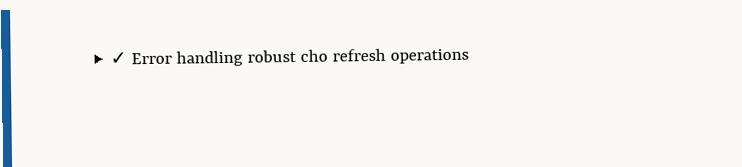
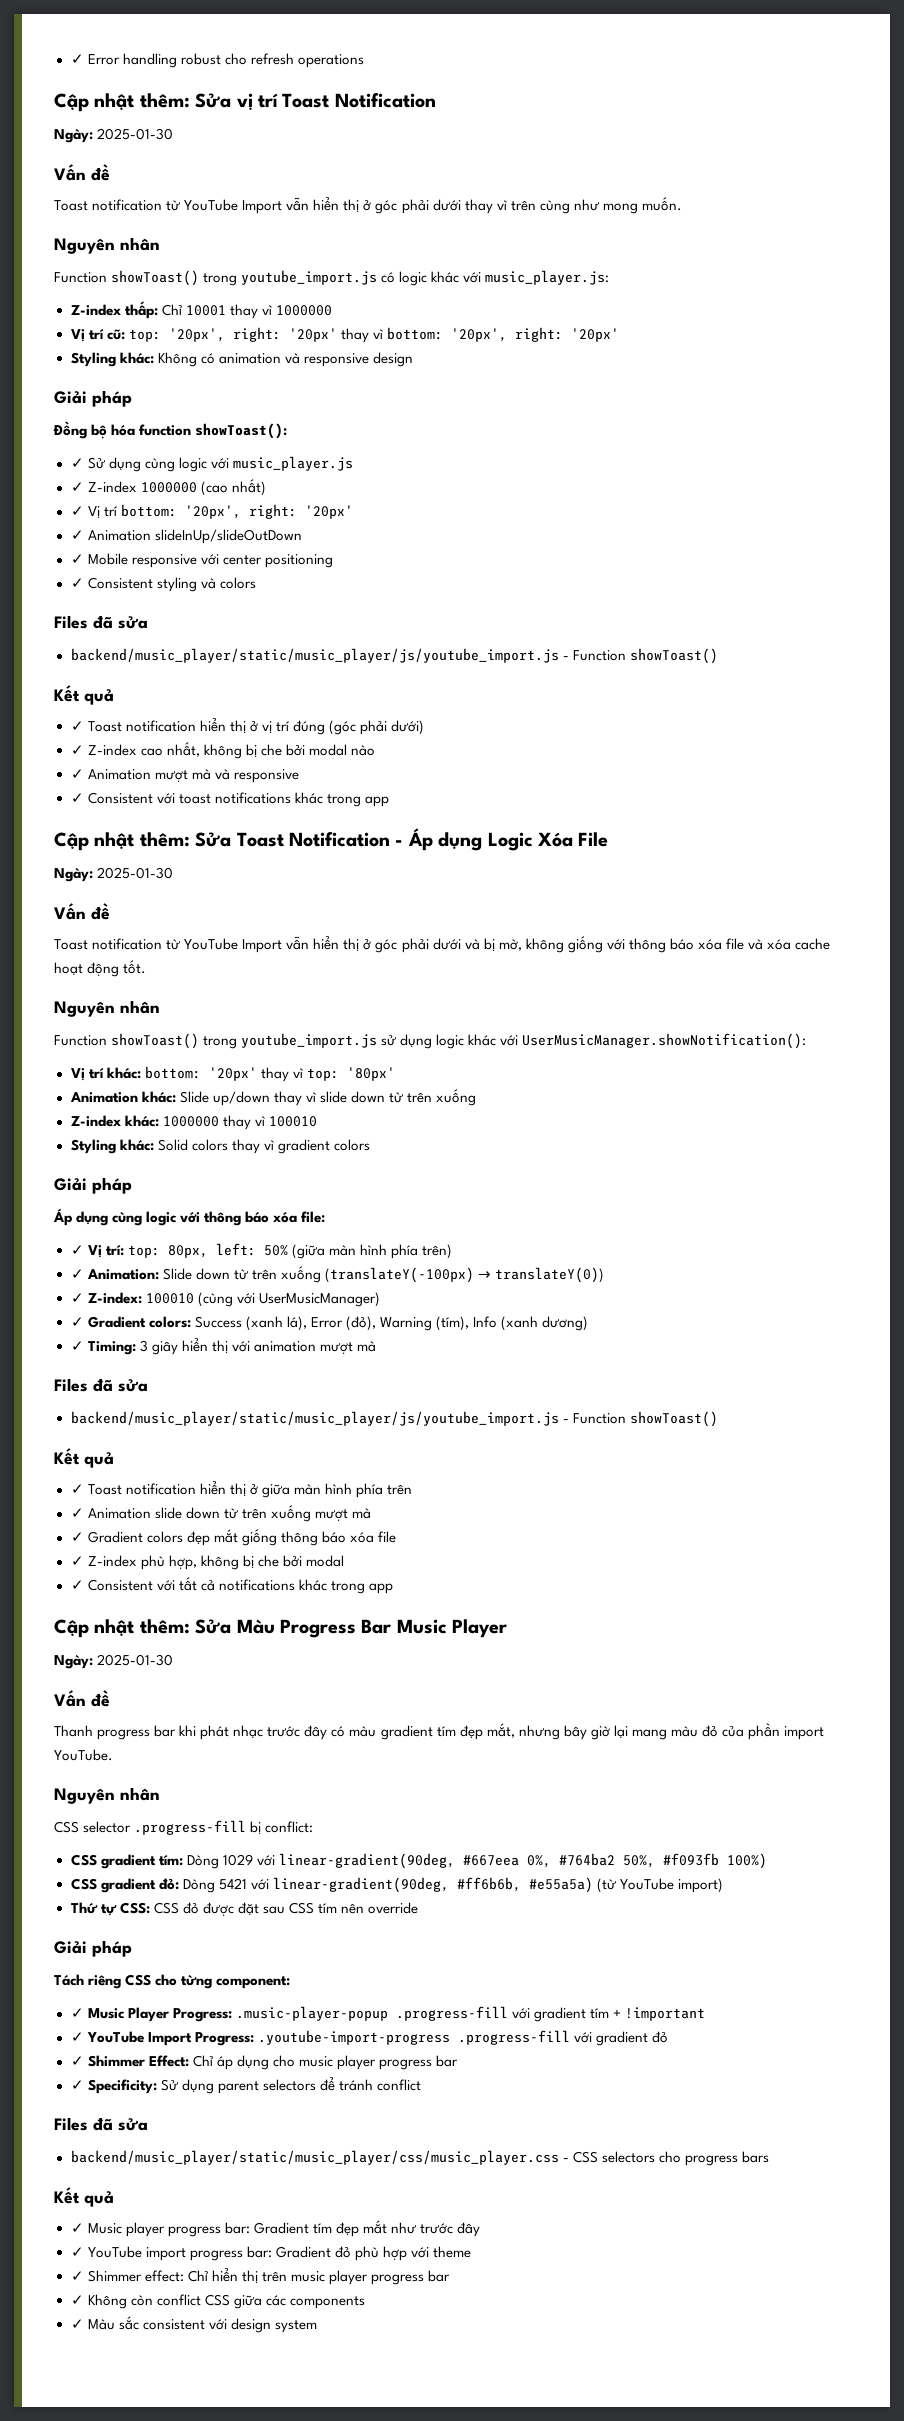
(470, 56) none -> [54,93,436,112] [54,128,174,143] [54,164,110,181] [54,197,682,214] [54,237,160,254] [54,270,610,286] [70,301,332,319] [70,327,619,343] [70,352,413,367] [54,390,132,407] [53,421,288,439] [70,456,353,472] [70,479,266,496] [70,504,353,519] [70,529,302,544] [70,553,333,568] [70,577,256,592] [54,615,148,629] [70,648,718,664] [54,685,114,705] [70,718,425,735] [70,742,375,759] [70,769,299,783] [70,792,389,807] [54,828,609,851] [54,867,174,882] [54,903,110,920] [54,936,831,953] [54,960,147,977] [54,1000,160,1017] [54,1033,807,1049] [70,1066,395,1082] [69,1089,477,1106] [70,1115,317,1130] [70,1139,370,1154] [54,1177,132,1194] [53,1208,326,1226] [70,1243,452,1259] [70,1266,604,1283] [70,1292,380,1307] [70,1316,589,1331] [70,1338,376,1355] [54,1378,148,1392] [70,1411,718,1427] [54,1448,114,1468] [70,1481,413,1498] [70,1505,371,1522] [70,1529,396,1546] [70,1555,344,1570] [70,1577,393,1594] [54,1619,508,1638] [54,1654,174,1669] [54,1690,110,1707] [54,1723,825,1740] [54,1749,113,1761] [54,1787,160,1804] [54,1820,314,1835] [70,1853,767,1869] [70,1877,723,1893] [70,1902,419,1916] [54,1940,132,1957] [54,1974,291,1989] [70,2006,705,2022] [70,2030,668,2046] [70,2055,459,2070] [70,2077,421,2094] [54,2117,148,2131] [70,2150,769,2166] [54,2187,114,2207] [70,2220,481,2237] [70,2246,472,2261] [70,2268,451,2285] [70,2294,365,2309] [70,2316,317,2333] // Cập nhật thêm: Sửa vị trí Toast Notification // Ngày: 2025-01-30 // Vấn đề // Toast notification từ YouTube Import vẫn hiển thị ở góc phải dưới thay vì trên cùng như mong muốn. // Nguyên nhân // Function showToast() trong youtube_import.js có logic khác với music_player.js: // Z-index thấp: Chỉ 10001 thay vì 1000000 // Vị trí cũ: top: '20px', right: '20px' thay vì bottom: '20px', right: '20px' // Styling khác: Không có animation và responsive design // Giải pháp // Đồng bộ hóa function showToast(): // ✓ Sử dụng cùng logic với music_player.js // ✓ Z-index 1000000 (cao nhất) // ✓ Vị trí bottom: '20px', right: '20px' // ✓ Animation slideInUp/slideOutDown // ✓ Mobile responsive với center positioning // ✓ Consistent styling và colors // Files đã sửa // backend/music_player/static/music_player/js/youtube_import.js - Function showToast() // Kết quả // ✓ Toast notification hiển thị ở vị trí đúng (góc phải dưới) // ✓ Z-index cao nhất, không bị che bởi modal nào // ✓ Animation mượt mà và responsive // ✓ Consistent với toast notifications khác trong app // Cập nhật thêm: Sửa Toast Notification - Áp dụng Logic Xóa File // Ngày: 2025-01-30 // Vấn đề // Toast notification từ YouTube Import vẫn hiển thị ở góc phải dưới và bị mờ, không giống với thông báo xóa file và xóa cache hoạt động tốt. // Nguyên nhân // Function showToast() trong youtube_import.js sử dụng logic khác với UserMusicManager.showNotification(): // Vị trí khác: bottom: '20px' thay vì top: '80px' // Animation khác: Slide up/down thay vì slide down từ trên xuống // Z-index khác: 1000000 thay vì 100010 // Styling khác: Solid colors thay vì gradient colors // Giải pháp // Áp dụng cùng logic với thông báo xóa file: // ✓ Vị trí: top: 80px, left: 50% (giữa màn hình phía trên) // ✓ Animation: Slide down từ trên xuống (translateY(-100px) → translateY(0)) // ✓ Z-index: 100010 (cùng với UserMusicManager) // ✓ Gradient colors: Success (xanh lá), Error (đỏ), Warning (tím), Info (xanh dương) // ✓ Timing: 3 giây hiển thị với animation mượt mà // Files đã sửa // backend/music_player/static/music_player/js/youtube_import.js - Function showToast() // Kết quả // ✓ Toast notification hiển thị ở giữa màn hình phía trên // ✓ Animation slide down từ trên xuống mượt mà // ✓ Gradient colors đẹp mắt giống thông báo xóa file // ✓ Z-index phù hợp, không bị che bởi modal // ✓ Consistent với tất cả notifications khác trong app // Cập nhật thêm: Sửa Màu Progress Bar Music Player // Ngày: 2025-01-30 // Vấn đề // Thanh progress bar khi phát nhạc trước đây có màu gradient tím đẹp mắt, nhưng bây giờ lại mang màu đỏ của phần import YouTube. // Nguyên nhân // CSS selector .progress-fill bị conflict: // CSS gradient tím: Dòng 1029 với linear-gradient(90deg, #667eea 0%, #764ba2 50%, #f093fb 100%) // CSS gradient đỏ: Dòng 5421 với linear-gradient(90deg, #ff6b6b, #e55a5a) (từ YouTube import) // Thứ tự CSS: CSS đỏ được đặt sau CSS tím nên override // Giải pháp // Tách riêng CSS cho từng component: // ✓ Music Player Progress: .music-player-popup .progress-fill với gradient tím + !important // ✓ YouTube Import Progress: .youtube-import-progress .progress-fill với gradient đỏ // ✓ Shimmer Effect: Chỉ áp dụng cho music player progress bar // ✓ Specificity: Sử dụng parent selectors để tránh conflict // Files đã sửa // backend/music_player/static/music_player/css/music_player.css - CSS selectors cho progress bars // Kết quả // ✓ Music player progress bar: Gradient tím đẹp mắt như trước đây // ✓ YouTube import progress bar: Gradient đỏ phù hợp với theme // ✓ Shimmer effect: Chỉ hiển thị trên music player progress bar // ✓ Không còn conflict CSS giữa các components // ✓ Màu sắc consistent với design system

